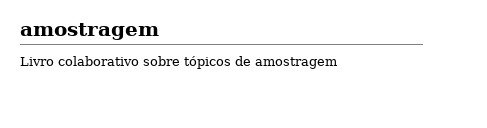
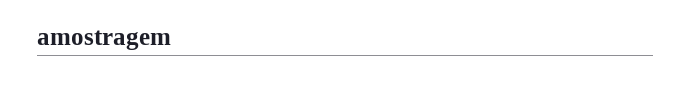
[20,23,159,40] [20,56,337,69] amostragem // Livro colaborativo sobre tópicos de amostragem -> [37,30,171,50] amostragem

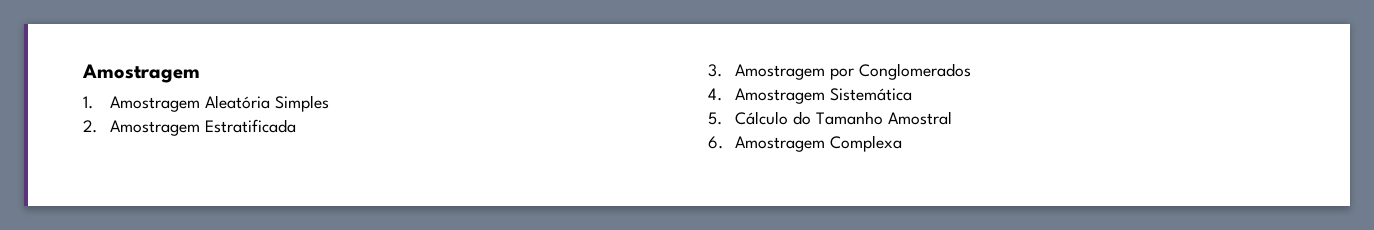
[37,30,171,50] amostragem -> [82,64,200,83] [83,95,329,112] [83,119,297,136] [708,63,971,80] [708,88,913,104] [708,111,952,125] [708,135,903,152] Amostragem // 1. Amostragem Aleatória Simples // 2. Amostragem Estratificada // 3. Amostragem por Conglomerados // 4. Amostragem Sistemática // 5. Cálculo do Tamanho Amostral // 6. Amostragem Complexa

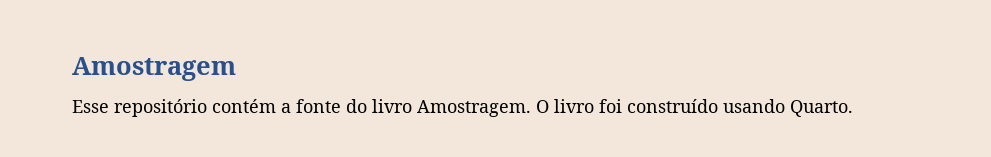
[83,95,329,112] [83,119,297,136] [708,63,971,80] [708,88,913,104] [708,111,952,125] [708,135,903,152] 1. Amostragem Aleatória Simples // 2. Amostragem Estratificada // 3. Amostragem por Conglomerados // 4. Amostragem Sistemática // 5. Cálculo do Tamanho Amostral // 6. Amostragem Complexa -> [72,99,853,117] Esse repositório contém a fonte do livro Amostragem. O livro foi construído usando Quarto.

